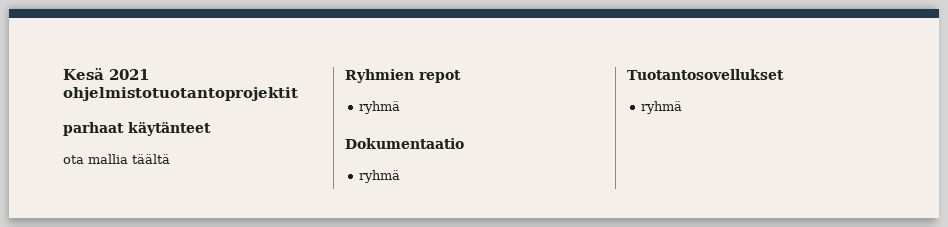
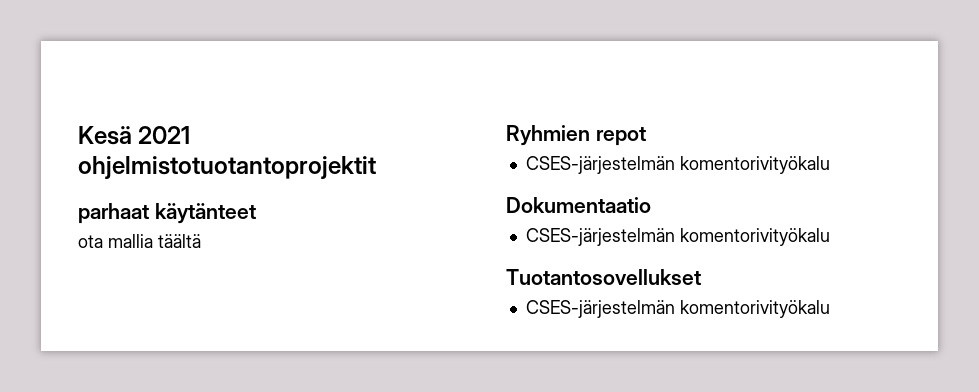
[359,101,401,114] ryhmä -> [525,156,830,174] CSES-järjestelmän komentorivityökalu
[359,170,401,183] ryhmä -> [525,228,830,246] CSES-järjestelmän komentorivityökalu
[641,101,683,114] ryhmä -> [525,300,830,318] CSES-järjestelmän komentorivityökalu

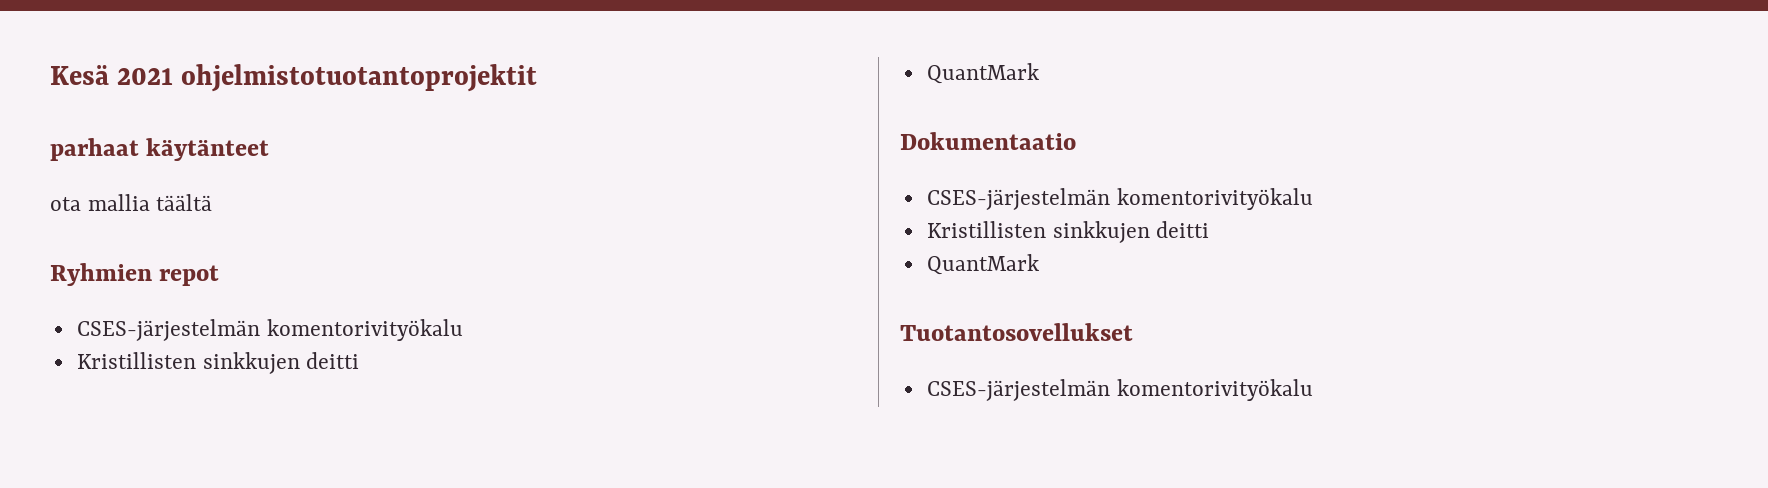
(830, 165) none -> [76,352,360,374] [926,63,1039,84] // Kristillisten sinkkujen deitti // QuantMark
(830, 237) none -> [926,221,1210,243] [926,254,1039,275] // Kristillisten sinkkujen deitti // QuantMark

